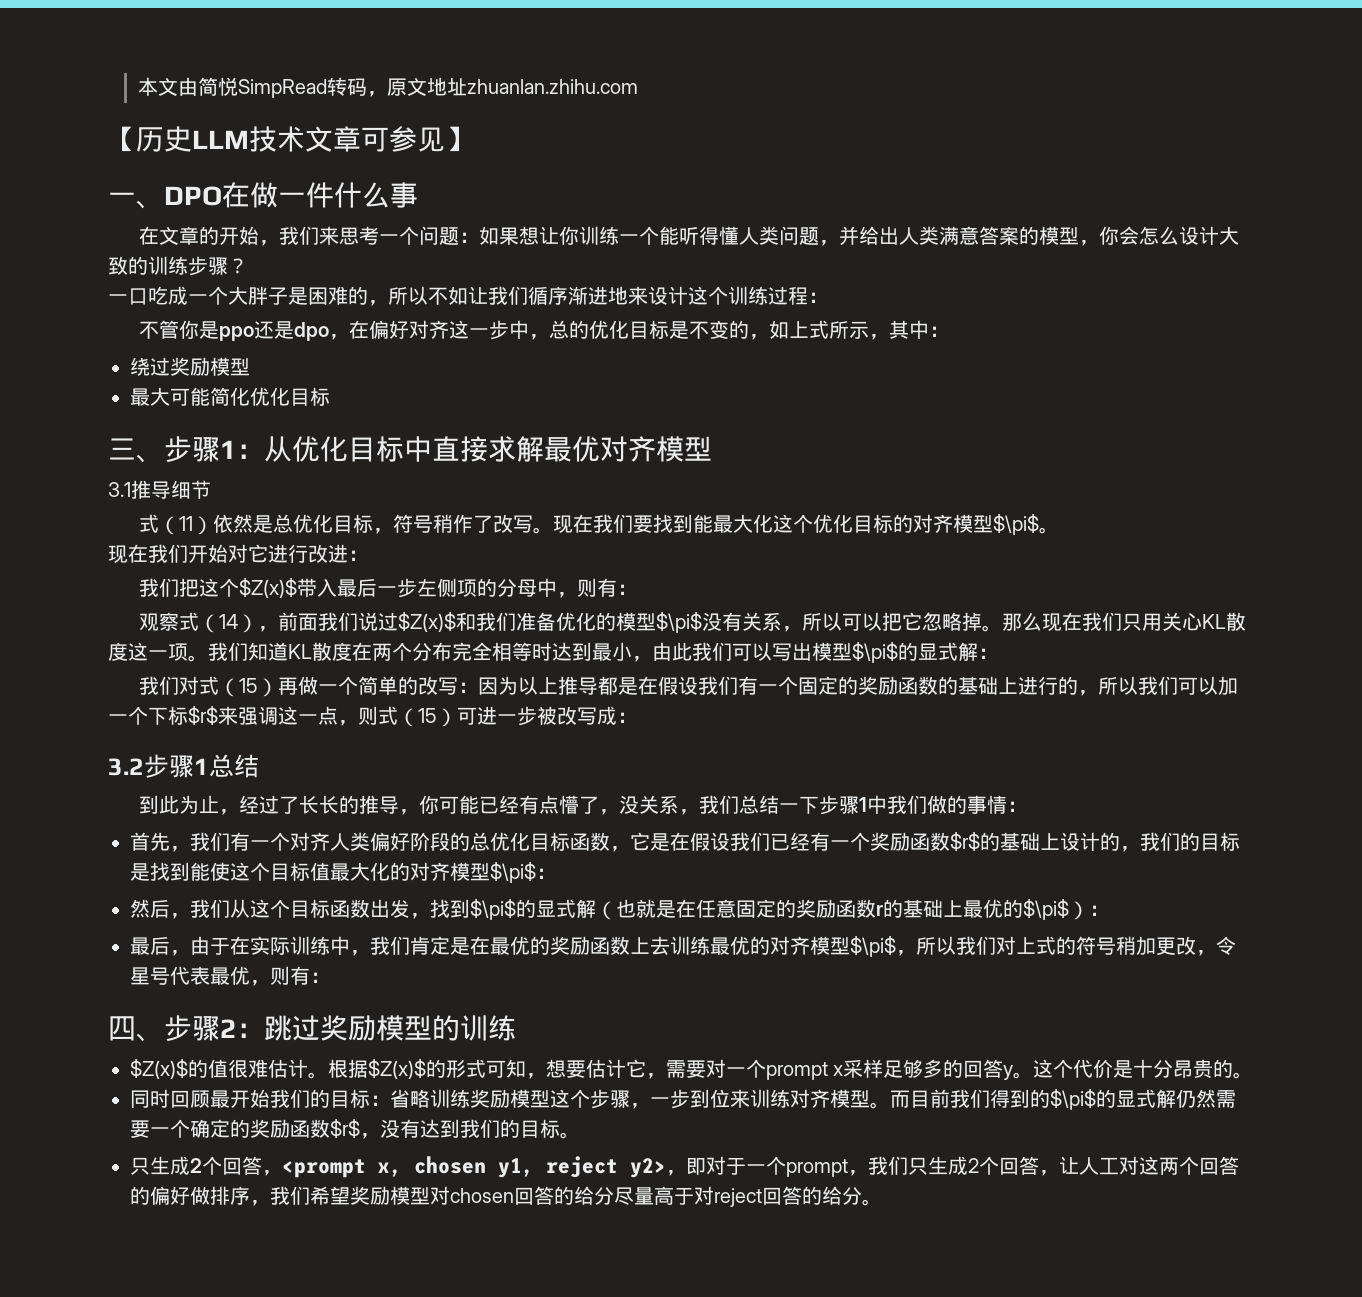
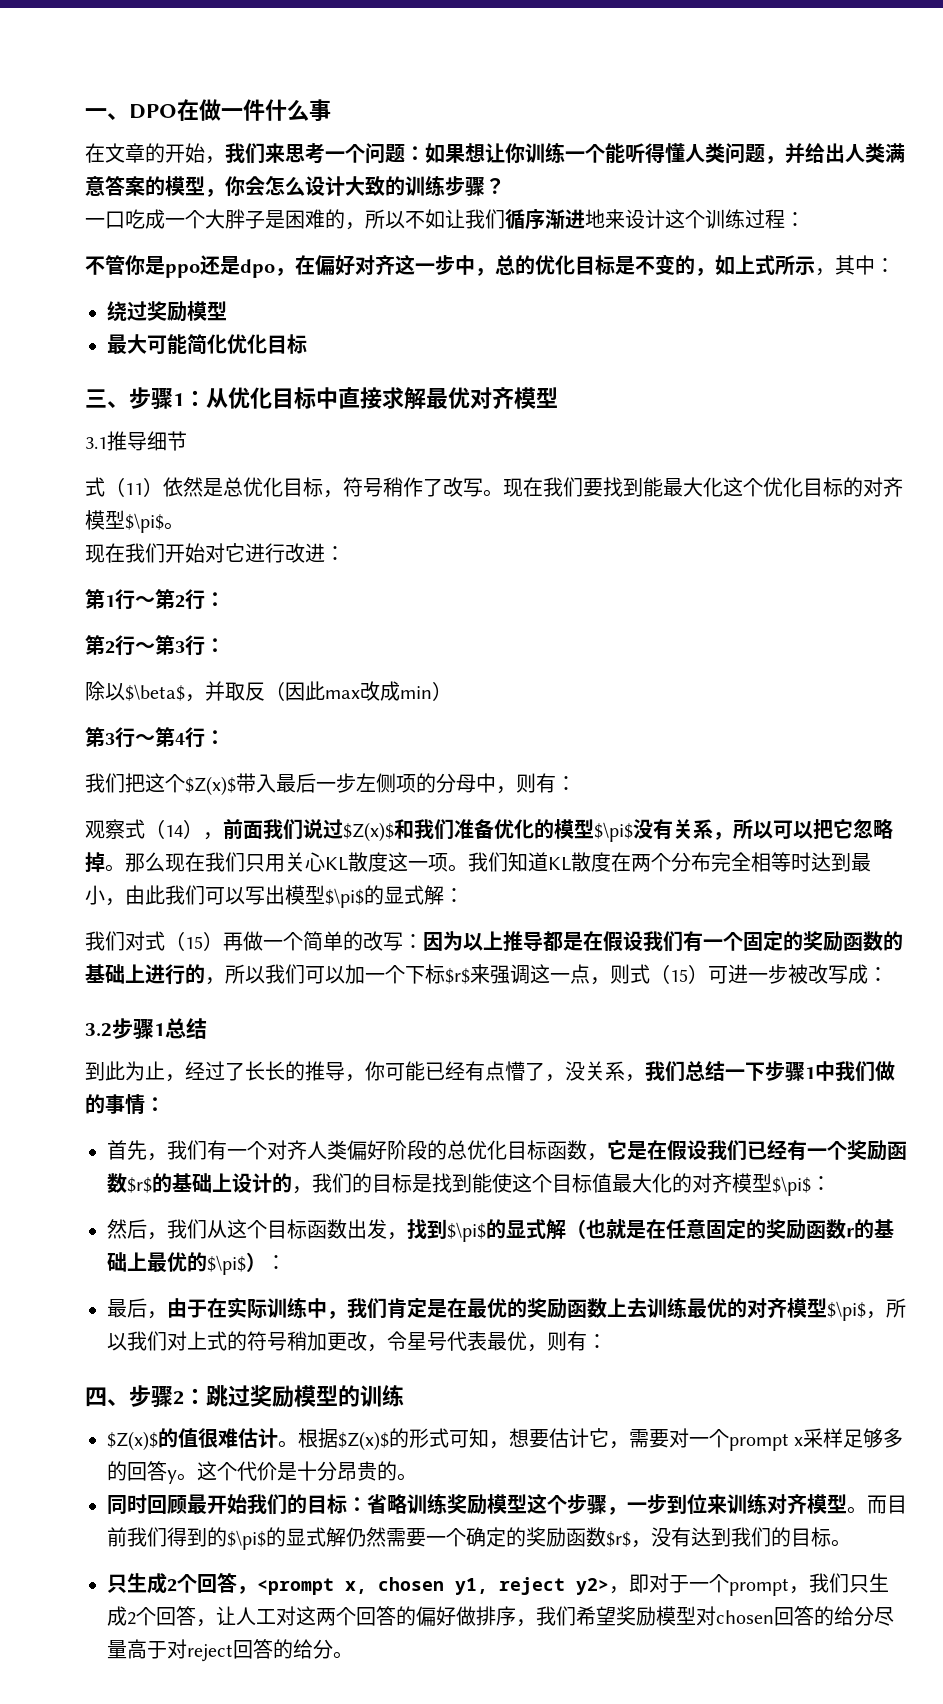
[137,77,638,98] [108,126,473,152] 本文由简悦SimpRead转码，原文地址zhuanlan.zhihu.com // 【历史LLM技术文章可参见】 // -> (85, 113) none
(368, 555) none -> [85,589,225,610] [85,635,225,656] [85,681,452,702] [85,727,225,748] // 第1行～第2行： // 第2行～第3行： // 除以$\beta$，并取反（因此max改成min） // 第3行～第4行：

